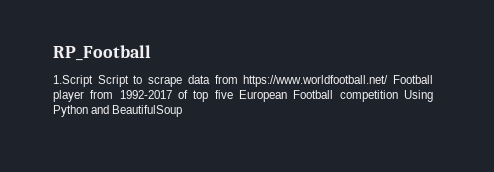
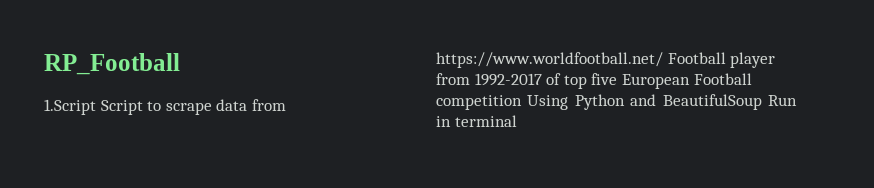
(183, 111) none -> [768,95,797,106] [436,115,517,127] Run in terminal

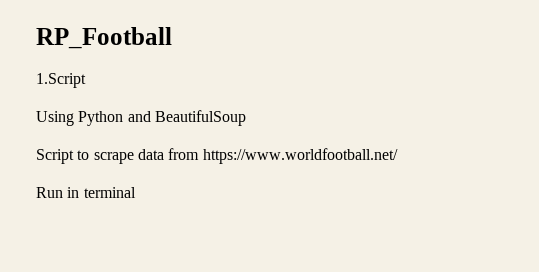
(96, 107) none -> [36,110,246,126] // Using Python and BeautifulSoup //
[667,52,776,68] [436,73,752,89] [436,94,762,110] Football player from 1992-2017 of top five European Football competition Using Python and BeautifulSoup -> (398, 156) //

